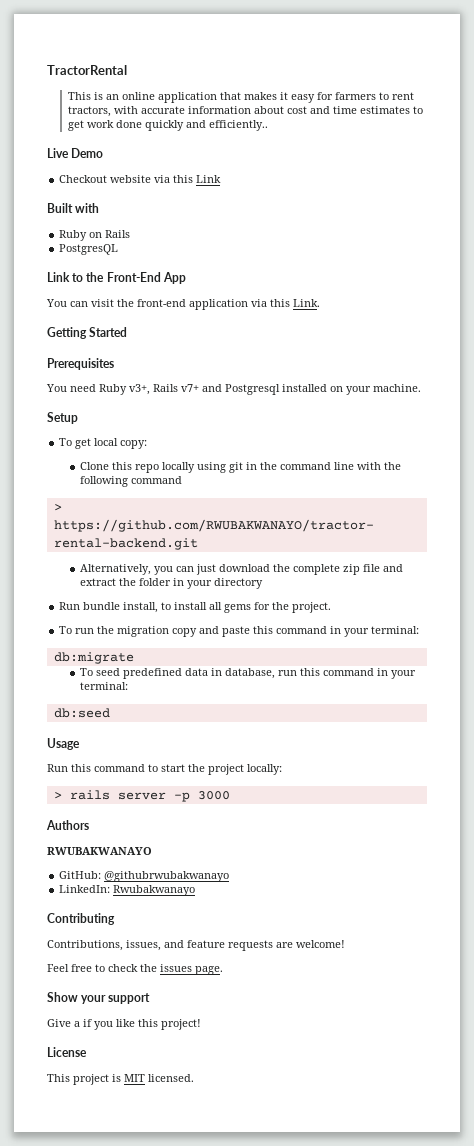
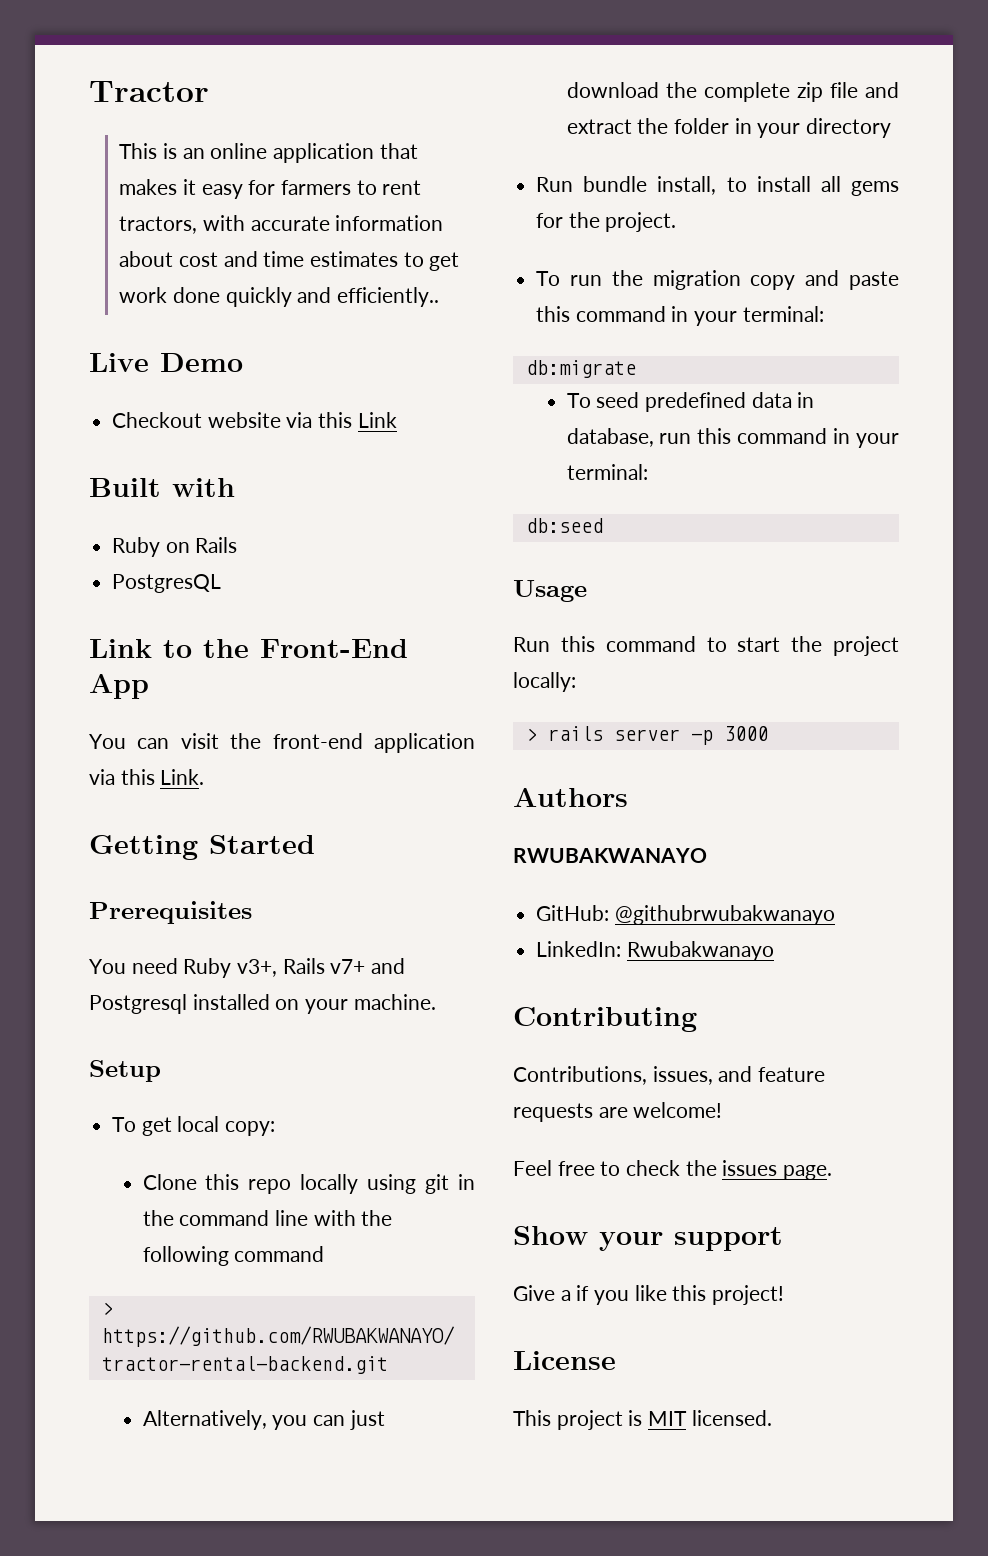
[47,65,127,75] TractorRental -> [89,81,209,102] Tractor

